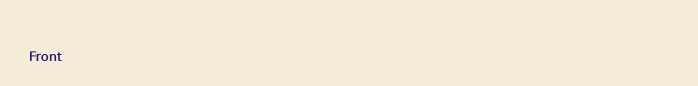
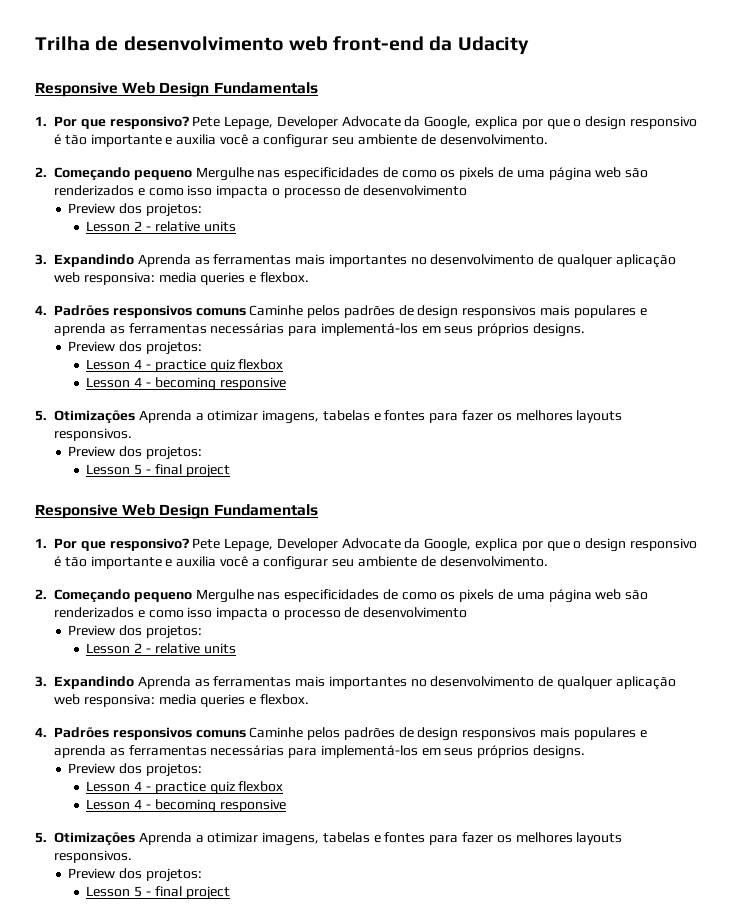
[29,51,62,61] Front -> [35,36,529,55] [35,82,318,97] [35,116,697,130] [54,134,548,148] [35,167,649,181] [54,185,468,198] [68,203,202,217] [86,221,236,232] [35,254,676,268] [54,272,309,285] [35,305,647,319] [54,323,586,337] [68,341,202,355] [86,359,284,372] [86,377,286,391] [35,410,623,424] [54,428,132,441] [68,446,202,460] [86,464,230,478] [35,504,318,519] [35,538,697,552] [54,556,548,570] [35,589,649,603] [54,607,468,620] [68,625,202,639] [86,643,236,654] [35,676,676,690] [54,694,309,707] [35,727,647,741] [54,745,586,759] [68,763,202,777] [86,781,284,794] [86,799,286,813] [35,832,623,846] [54,850,132,863] [68,868,202,882] [86,886,230,900] Trilha de desenvolvimento web front-end da Udacity // Responsive Web Design Fundamentals // 1. Por que responsivo? Pete Lepage, Developer Advocate da Google, explica por que o design responsivo é tão importante e auxilia você a configurar seu ambiente de desenvolvimento. // 2. Começando pequeno Mergulhe nas especificidades de como os pixels de uma página web são renderizados e como isso impacta o processo de desenvolvimento // Preview dos projetos: // Lesson 2 - relative units // 3. Expandindo Aprenda as ferramentas mais importantes no desenvolvimento de qualquer aplicação web responsiva: media queries e flexbox. // 4. Padrões responsivos comuns Caminhe pelos padrões de design responsivos mais populares e aprenda as ferramentas necessárias para implementá-los em seus próprios designs. // Preview dos projetos: // Lesson 4 - practice quiz flexbox // Lesson 4 - becoming responsive // 5. Otimizações Aprenda a otimizar imagens, tabelas e fontes para fazer os melhores layouts responsivos. // Preview dos projetos: // Lesson 5 - final project // Responsive Web Design Fundamentals // 1. Por que responsivo? Pete Lepage, Developer Advocate da Google, explica por que o design responsivo é tão importante e auxilia você a configurar seu ambiente de desenvolvimento. // 2. Começando pequeno Mergulhe nas especificidades de como os pixels de uma página web são renderizados e como isso impacta o processo de desenvolvimento // Preview dos projetos: // Lesson 2 - relative units // 3. Expandindo Aprenda as ferramentas mais importantes no desenvolvimento de qualquer aplicação web responsiva: media queries e flexbox. // 4. Padrões responsivos comuns Caminhe pelos padrões de design responsivos mais populares e aprenda as ferramentas necessárias para implementá-los em seus próprios designs. // Preview dos projetos: // Lesson 4 - practice quiz flexbox // Lesson 4 - becoming responsive // 5. Otimizações Aprenda a otimizar imagens, tabelas e fontes para fazer os melhores layouts responsivos. // Preview dos projetos: // Lesson 5 - final project

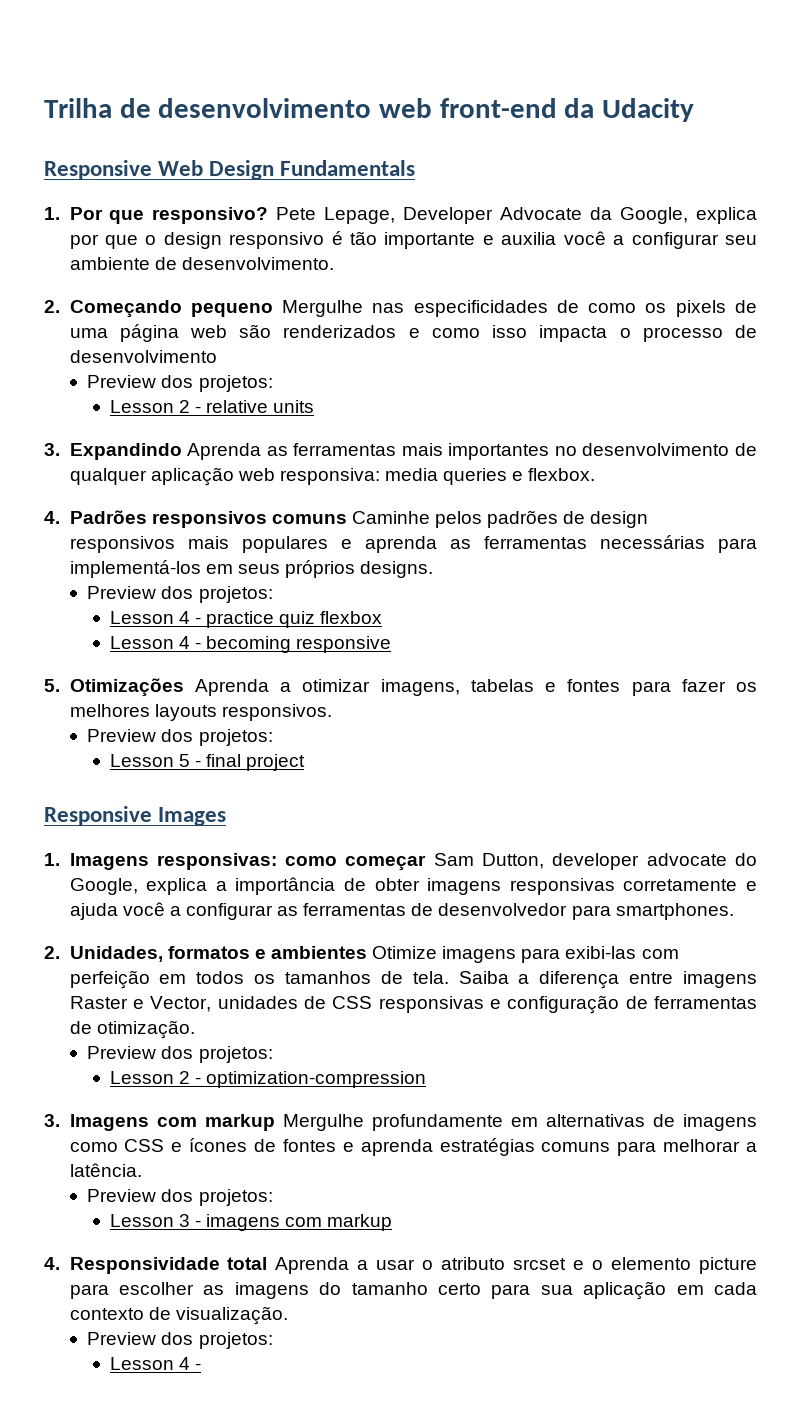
[122,504,318,519] [35,538,697,552] [54,556,548,570] [35,589,649,603] [54,607,468,620] [68,625,202,639] [86,643,236,654] [35,676,676,690] [54,694,309,707] [35,727,647,741] [54,745,586,759] [68,763,202,777] [86,781,284,794] [86,799,286,813] [35,832,623,846] [54,850,132,863] [68,868,202,882] [86,886,230,900] Web Design Fundamentals // 1. Por que responsivo? Pete Lepage, Developer Advocate da Google, explica por que o design responsivo é tão importante e auxilia você a configurar seu ambiente de desenvolvimento. // 2. Começando pequeno Mergulhe nas especificidades de como os pixels de uma página web são renderizados e como isso impacta o processo de desenvolvimento // Preview dos projetos: // Lesson 2 - relative units // 3. Expandindo Aprenda as ferramentas mais importantes no desenvolvimento de qualquer aplicação web responsiva: media queries e flexbox. // 4. Padrões responsivos comuns Caminhe pelos padrões de design responsivos mais populares e aprenda as ferramentas necessárias para implementá-los em seus próprios designs. // Preview dos projetos: // Lesson 4 - practice quiz flexbox // Lesson 4 - becoming responsive // 5. Otimizações Aprenda a otimizar imagens, tabelas e fontes para fazer os melhores layouts responsivos. // Preview dos projetos: // Lesson 5 - final project -> [158,807,227,826] [44,853,757,871] [69,877,758,895] [69,902,734,920] [44,946,679,963] [69,970,758,989] [69,995,758,1014] [69,1020,195,1039] [87,1046,273,1063] [109,1071,427,1088] [44,1114,757,1131] [69,1138,757,1156] [69,1163,142,1177] [87,1189,273,1206] [109,1214,393,1231] [44,1257,757,1274] [69,1281,758,1300] [69,1306,288,1325] [87,1332,273,1349] [109,1357,201,1370] Images // 1. Imagens responsivas: como começar Sam Dutton, developer advocate do Google, explica a importância de obter imagens responsivas corretamente e ajuda você a configurar as ferramentas de desenvolvedor para smartphones. // 2. Unidades, formatos e ambientes Otimize imagens para exibi-las com perfeição em todos os tamanhos de tela. Saiba a diferença entre imagens Raster e Vector, unidades de CSS responsivas e configuração de ferramentas de otimização. // Preview dos projetos: // Lesson 2 - optimization-compression // 3. Imagens com markup Mergulhe profundamente em alternativas de imagens como CSS e ícones de fontes e aprenda estratégias comuns para melhorar a latência. // Preview dos projetos: // Lesson 3 - imagens com markup // 4. Responsividade total Aprenda a usar o atributo srcset e o elemento picture para escolher as imagens do tamanho certo para sua aplicação em cada contexto de visualização. // Preview dos projetos: // Lesson 4 -

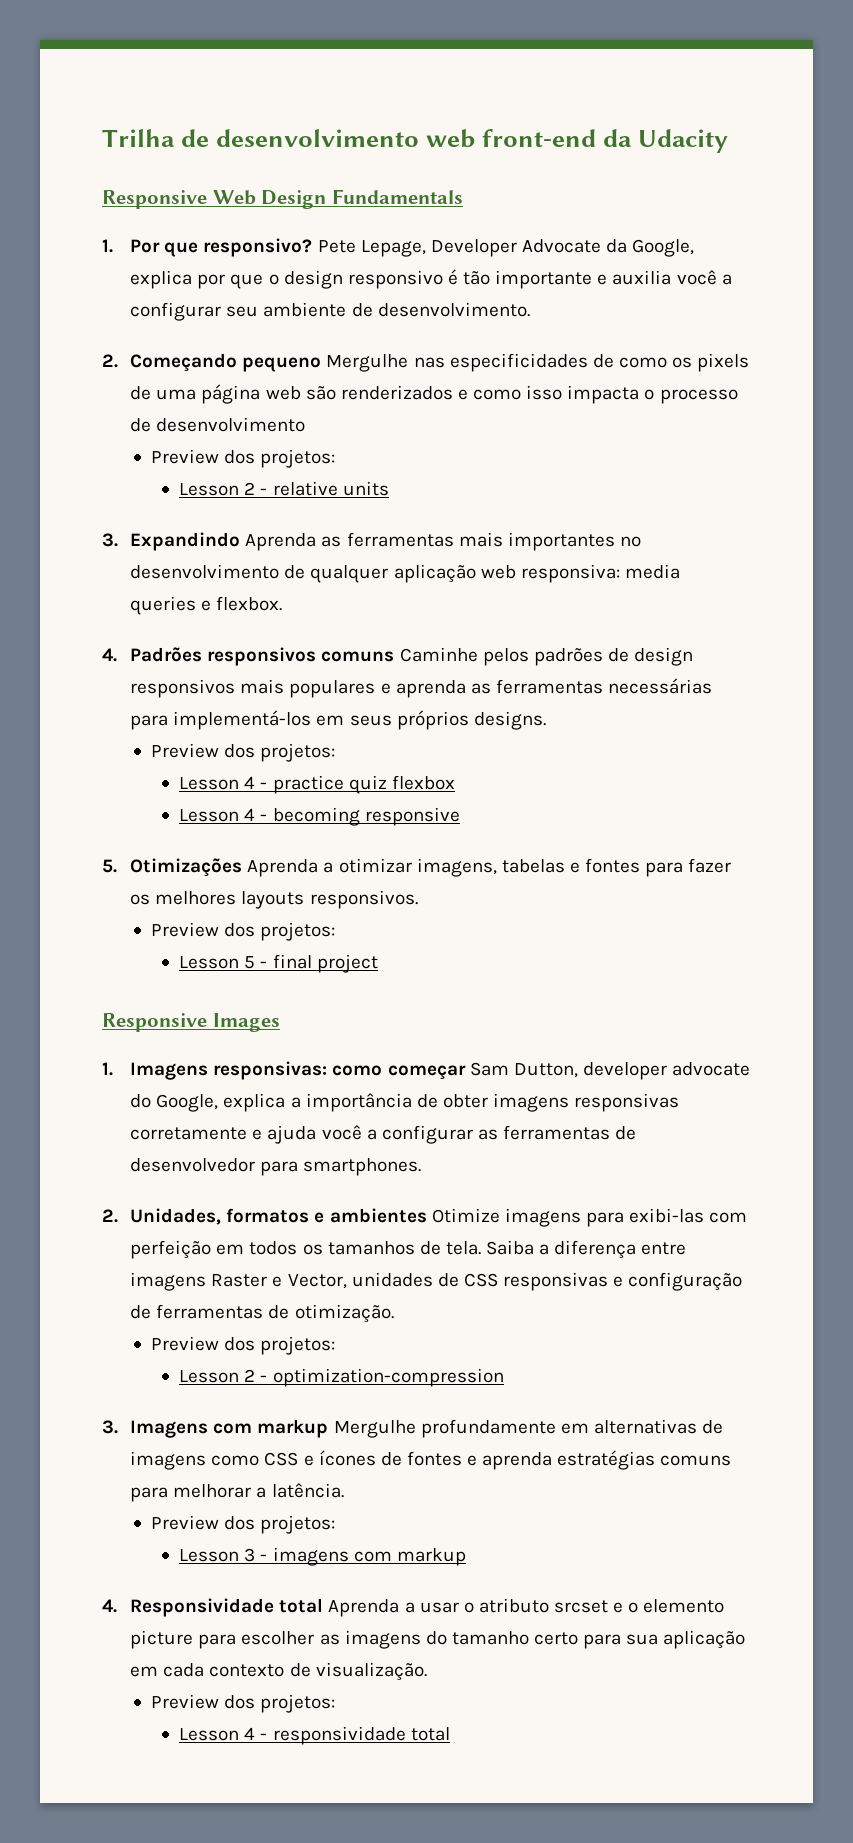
(201, 1366) none -> [272,1726,450,1745] responsividade total

